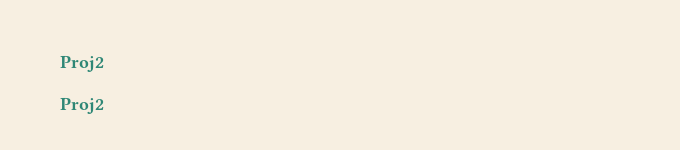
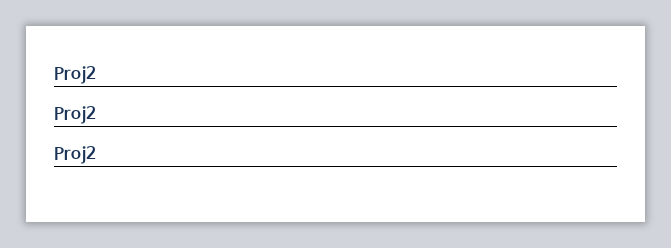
[60,55,104,72] [60,97,104,114] Proj2 // Proj2 -> [54,66,96,84] [54,106,96,124] [54,146,96,164] Proj2 // Proj2 // Proj2

